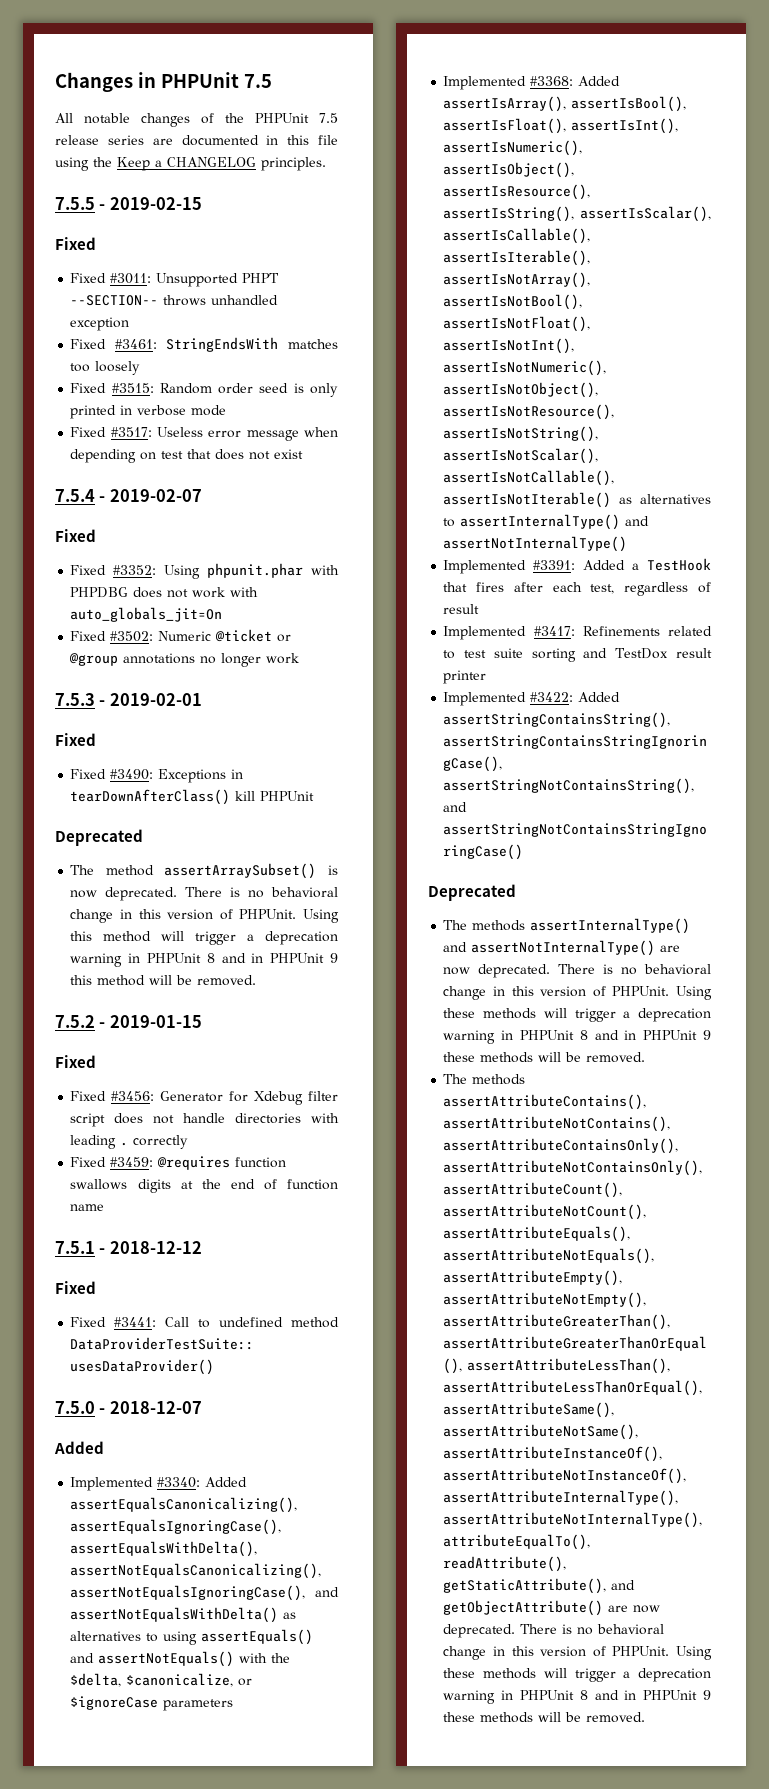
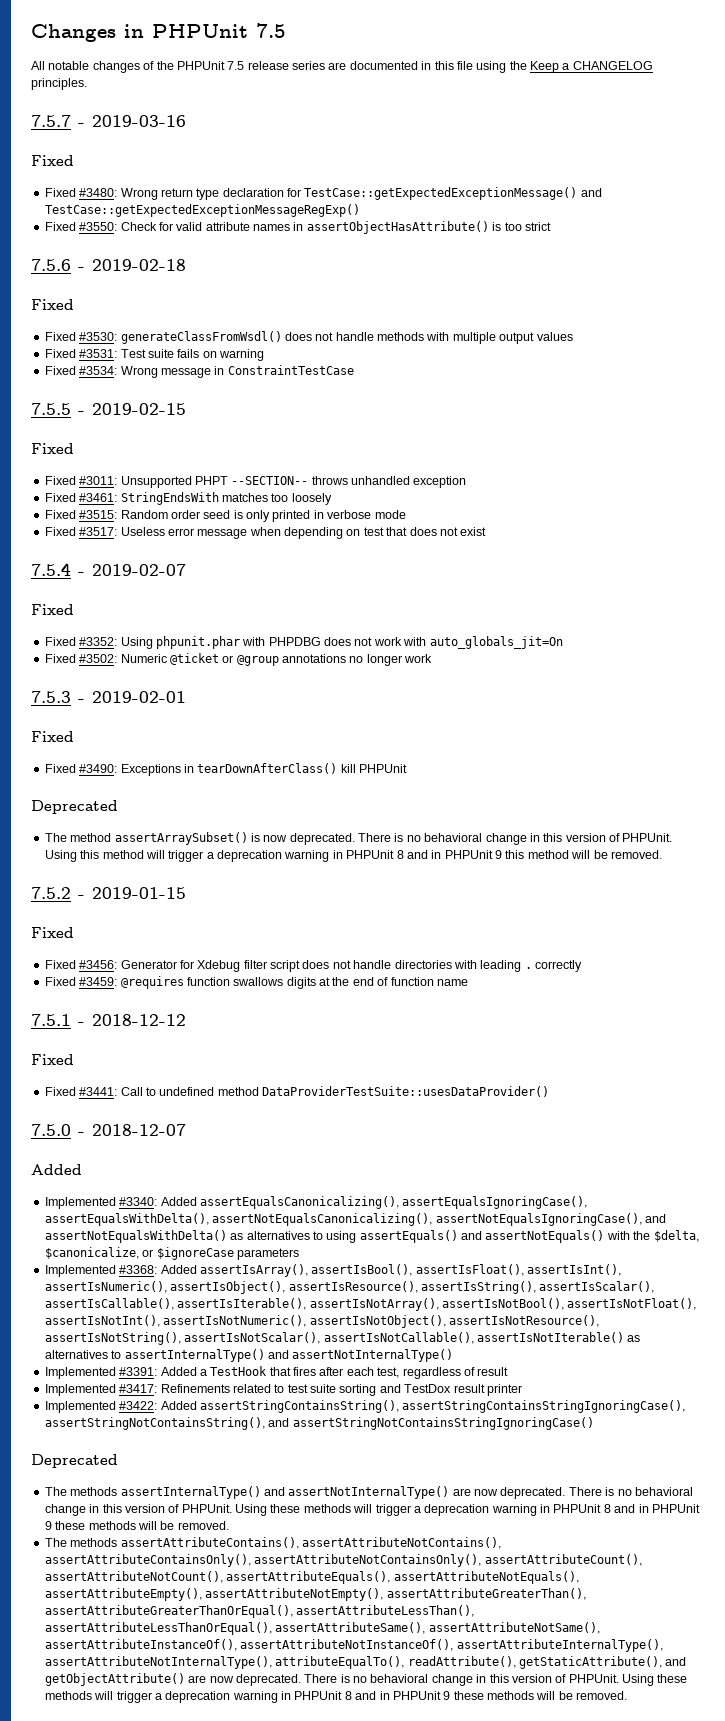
(326, 164) none -> [31,115,186,127] [31,155,74,166] [44,187,602,200] [44,204,360,217] [44,221,551,234] [31,259,186,271] [31,299,74,310] [44,331,573,344] [44,349,264,361] [44,365,354,378] // 7.5.7 - 2019-03-16 // Fixed // Fixed #3480: Wrong return type declaration for TestCase::getExpectedExceptionMessage() and TestCase::getExpectedExceptionMessageRegExp() // Fixed #3550: Check for valid attribute names in assertObjectHasAttribute() is too strict // 7.5.6 - 2019-02-18 // Fixed // Fixed #3530: generateClassFromWsdl() does not handle methods with multiple output values // Fixed #3531: Test suite fails on warning // Fixed #3534: Wrong message in ConstraintTestCase

